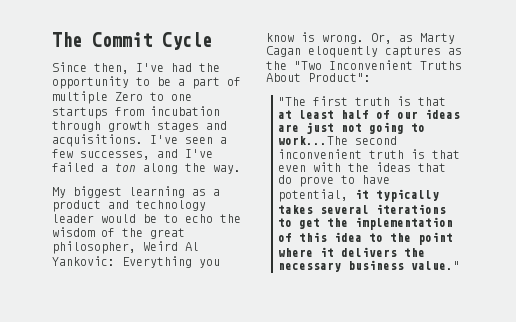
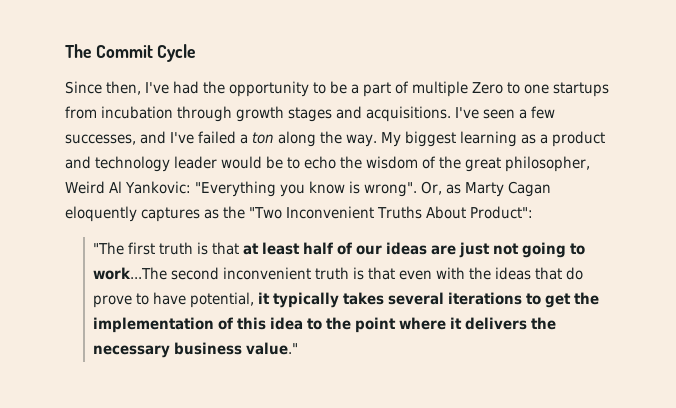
(241, 169) // -> (377, 140) none
[122,256,192,268] Everything -> [194,181,276,197] "Everything
[322,34,364,44] wrong. -> [363,182,417,197] wrong".

